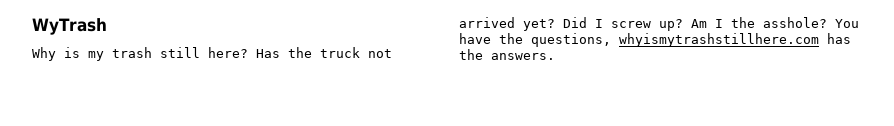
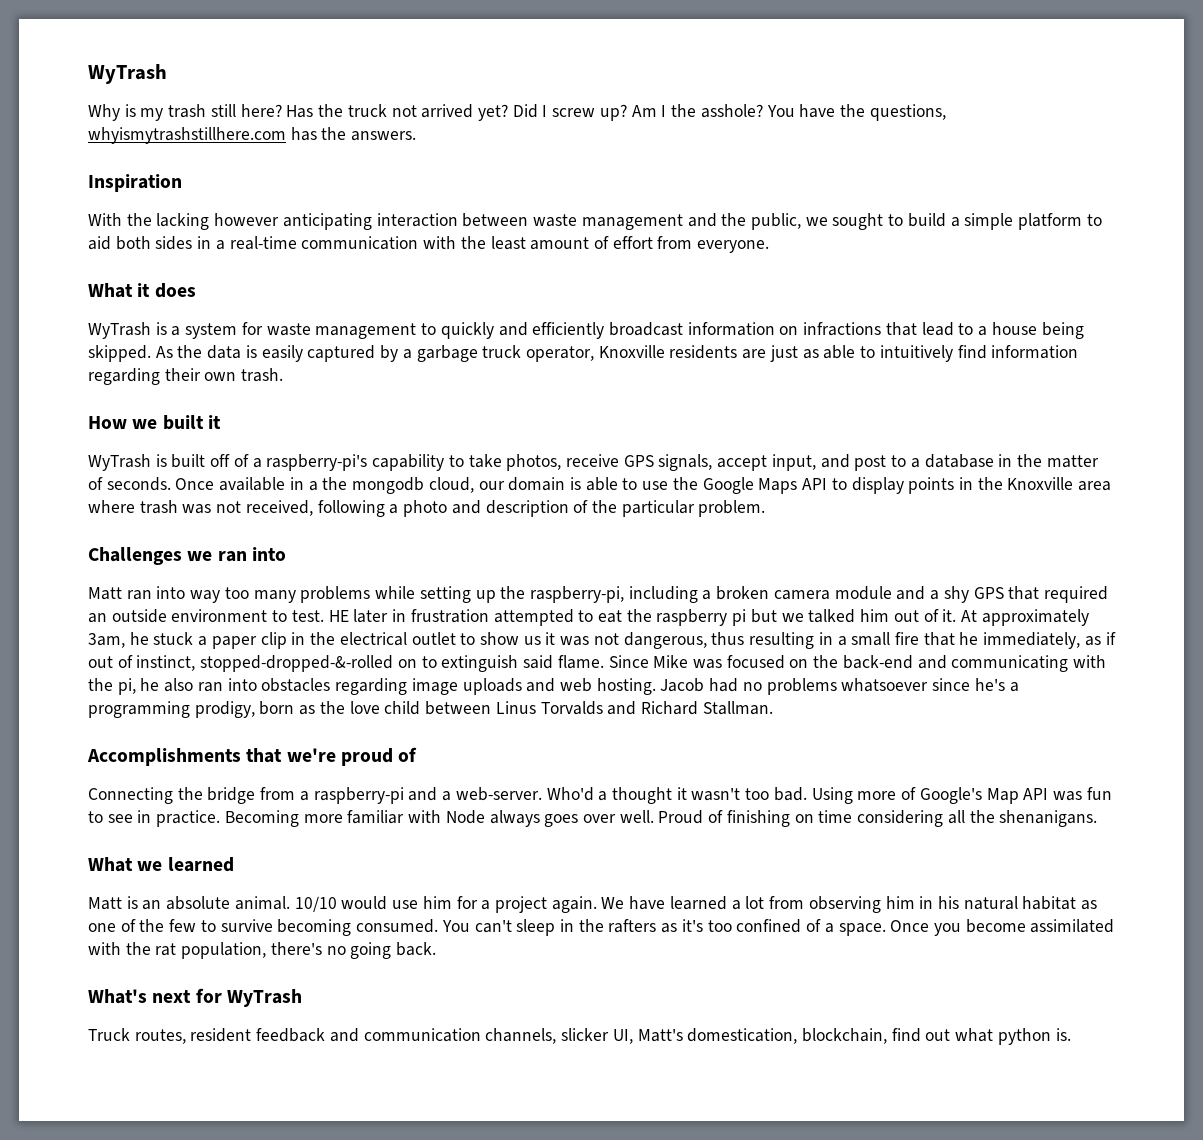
(555, 56) none -> [88,174,182,192] [88,213,1102,230] [88,236,770,253] [88,283,196,298] [88,322,1084,339] [88,345,1079,362] [88,368,284,385] [88,415,221,430] [88,454,1099,471] [88,477,1112,494] [88,500,766,517] [88,547,286,565] [88,586,1108,603] [88,609,1089,626] [88,632,1116,649] [88,655,1107,672] [88,678,1019,695] [88,701,773,718] [87,747,418,766] [88,787,1112,804] [88,810,1098,827] [88,857,234,872] [88,896,1098,913] [88,919,1115,936] [88,942,437,959] [88,988,302,1007] [88,1028,1071,1045] // Inspiration // With the lacking however anticipating interaction between waste management and the public, we sought to build a simple platform to aid both sides in a real-time communication with the least amount of effort from everyone. // What it does // WyTrash is a system for waste management to quickly and efficiently broadcast information on infractions that lead to a house being skipped. As the data is easily captured by a garbage truck operator, Knoxville residents are just as able to intuitively find information regarding their own trash. // How we built it // WyTrash is built off of a raspberry-pi's capability to take photos, receive GPS signals, accept input, and post to a database in the matter of seconds. Once available in a the mongodb cloud, our domain is able to use the Google Maps API to display points in the Knoxville area where trash was not received, following a photo and description of the particular problem. // Challenges we ran into // Matt ran into way too many problems while setting up the raspberry-pi, including a broken camera module and a shy GPS that required an outside environment to test. HE later in frustration attempted to eat the raspberry pi but we talked him out of it. At approximately 3am, he stuck a paper clip in the electrical outlet to show us it was not dangerous, thus resulting in a small fire that he immediately, as if out of instinct, stopped-dropped-&-rolled on to extinguish said flame. Since Mike was focused on the back-end and communicating with the pi, he also ran into obstacles regarding image uploads and web hosting. Jacob had no problems whatsoever since he's a programming prodigy, born as the love child between Linus Torvalds and Richard Stallman. // Accomplishments that we're proud of // Connecting the bridge from a raspberry-pi and a web-server. Who'd a thought it wasn't too bad. Using more of Google's Map API was fun to see in practice. Becoming more familiar with Node always goes over well. Proud of finishing on time considering all the shenanigans. // What we learned // Matt is an absolute animal. 10/10 would use him for a project again. We have learned a lot from observing him in his natural habitat as one of the few to survive becoming consumed. You can't sleep in the rafters as it's too confined of a space. Once you become assimilated with the rat population, there's no going back. // What's next for WyTrash // Truck routes, resident feedback and communication channels, slicker UI, Matt's domestication, blockchain, find out what python is.

